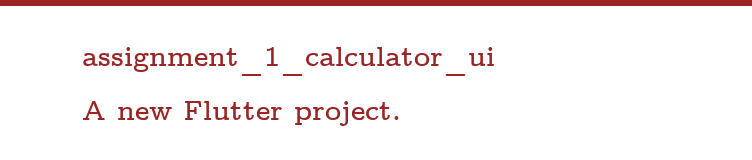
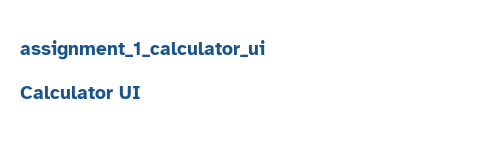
[82,101,401,126] A new Flutter project. -> [20,86,141,99] Calculator UI

